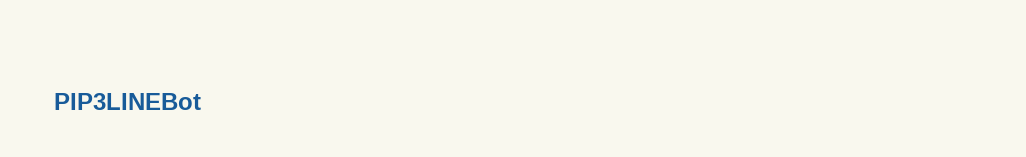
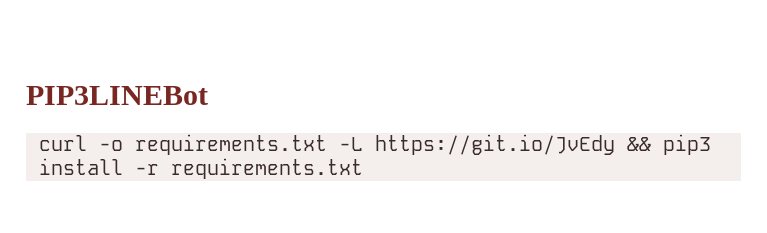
(201, 101) none -> [38,134,711,155] [38,158,363,179] // curl -o requirements.txt -L https://git.io/JvEdy && pip3 install -r requirements.txt

